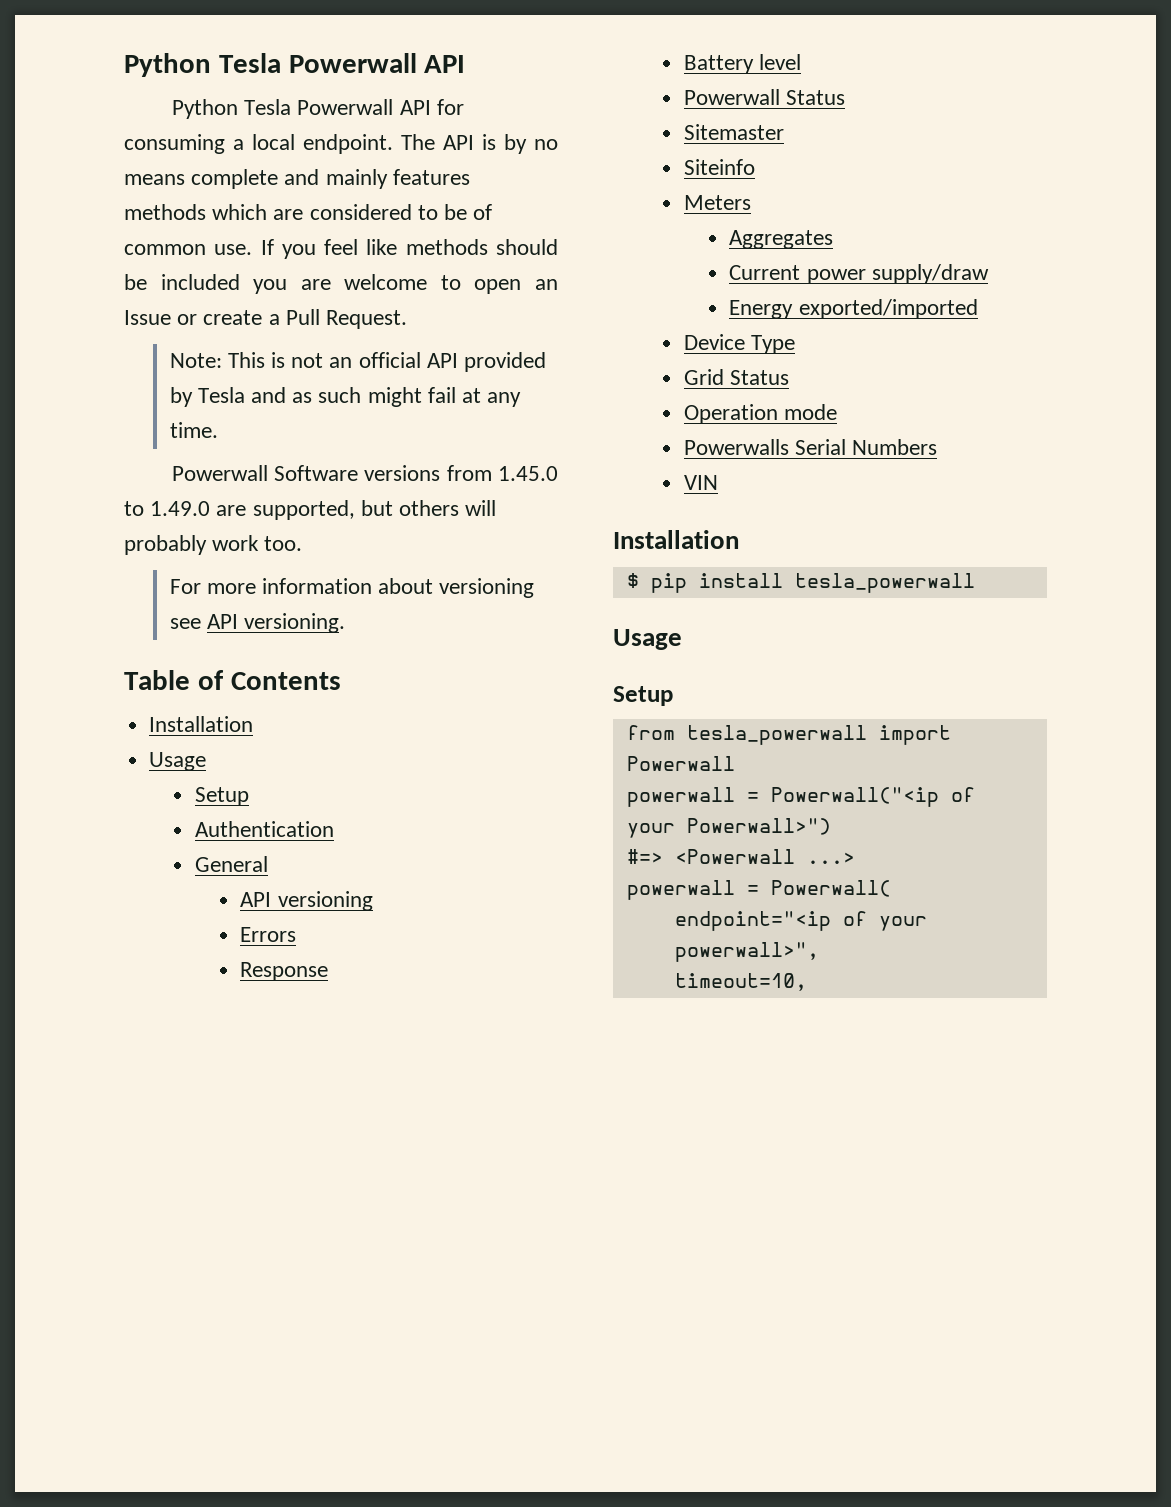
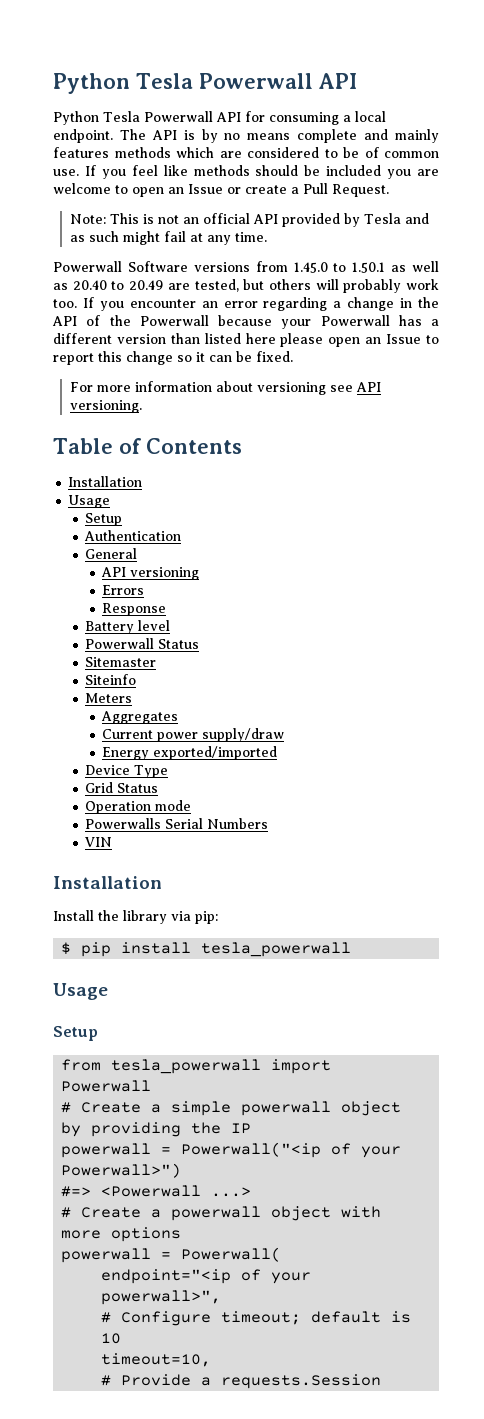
[150,500,355,520] 1.49.0 are supported, -> [352,261,439,273] [53,279,239,292] 1.50.1 as well as 20.40 to 20.49 are tested,
(303, 543) none -> [82,297,439,311] [52,315,439,329] [53,333,440,347] [53,351,293,365] If you encounter an error regarding a change in the API of the Powerwall because your Powerwall has a different version than listed here please open an Issue to report this change so it can be fixed.
(739, 539) none -> [53,910,218,924] // Install the library via pip:
(735, 763) none -> [61,1101,402,1116] [61,1122,252,1137] // # Create a simple powerwall object by providing the IP
(855, 858) none -> [61,1206,382,1221] [61,1227,182,1242] // # Create a powerwall object with more options
[674,973,807,991] timeout=10, -> [101,1311,412,1326] [101,1333,122,1344] [101,1353,212,1367] [101,1374,382,1389] # Configure timeout; default is 10 // timeout=10, // # Provide a requests.Session

